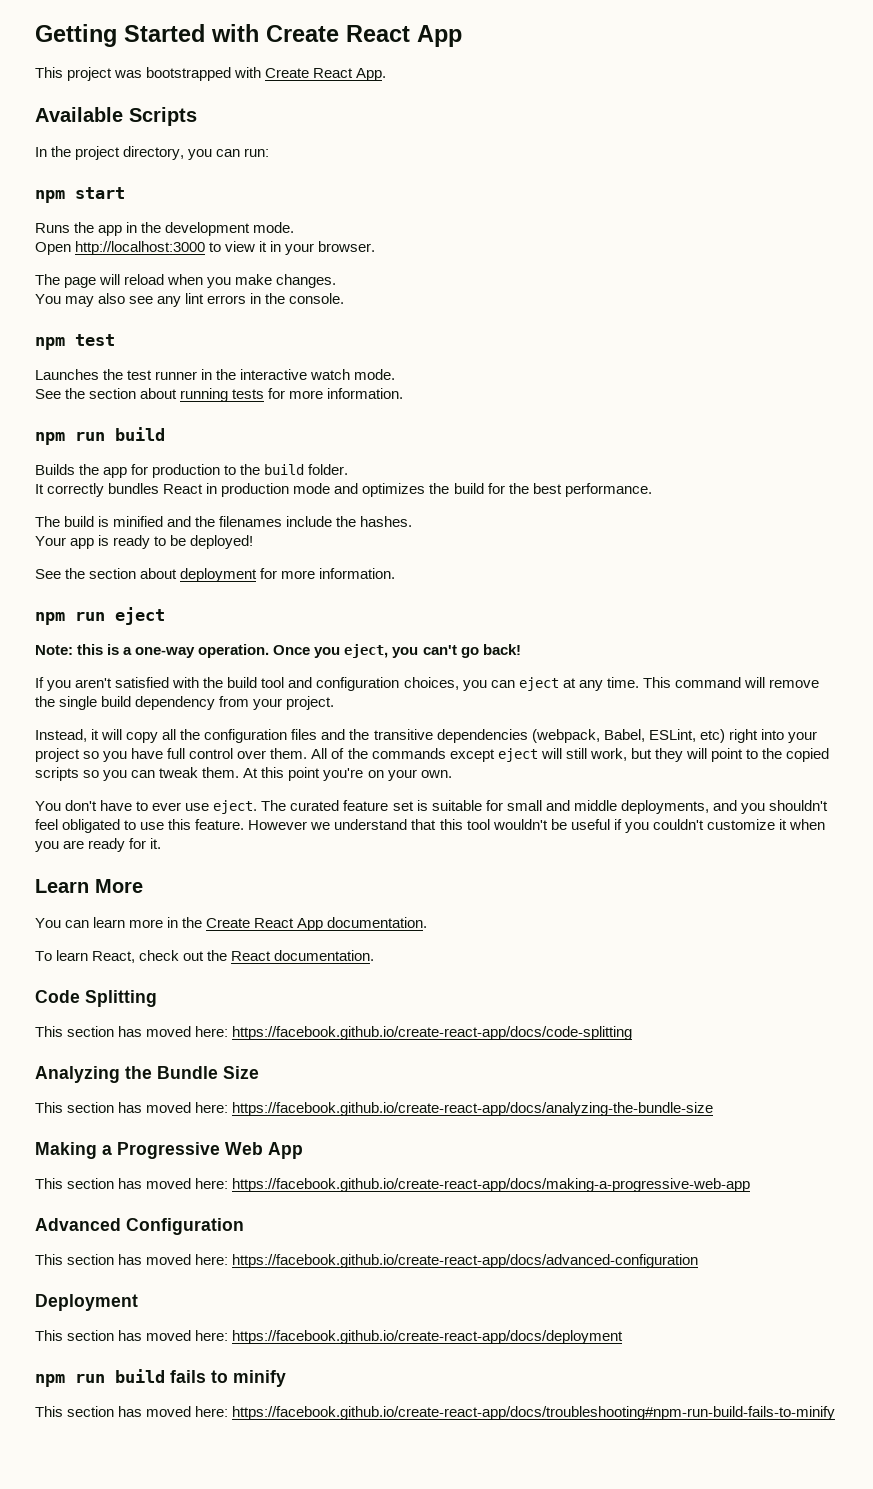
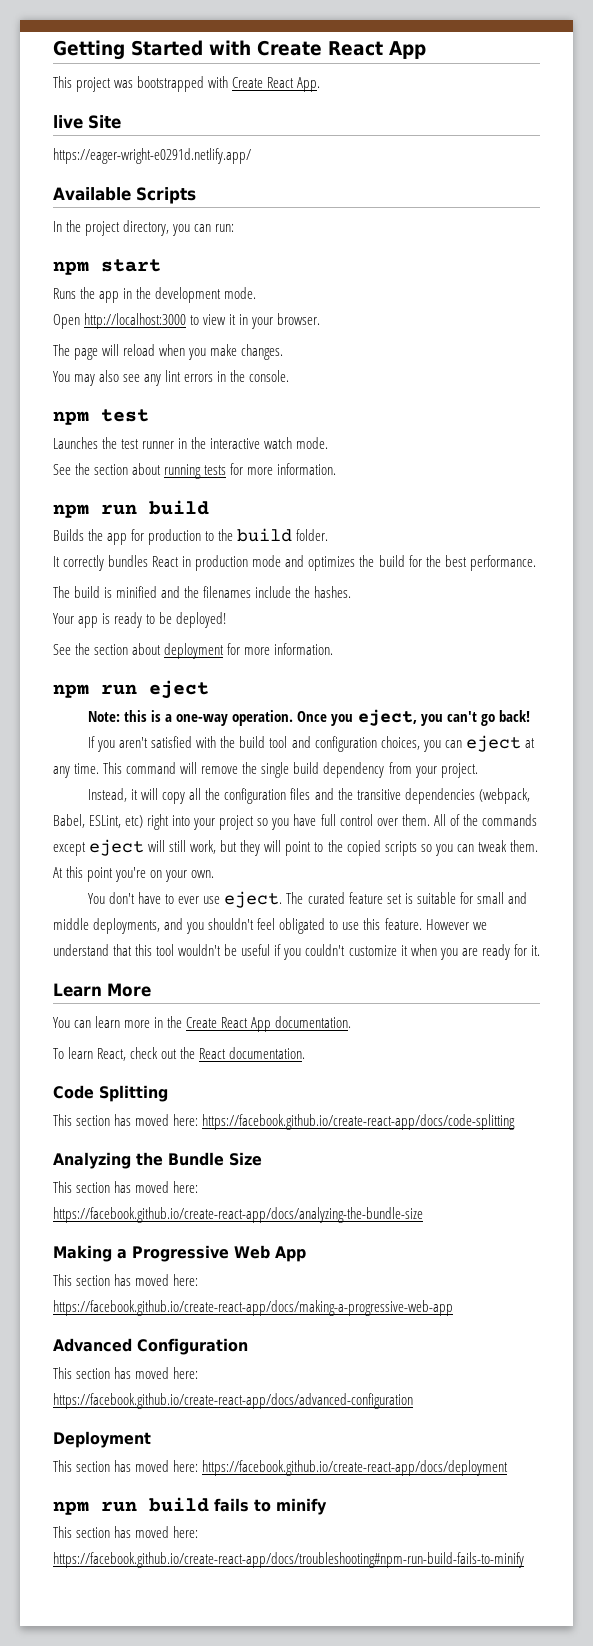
(387, 74) none -> [53,115,121,129] [53,148,251,164] // live Site // https://eager-wright-e0291d.netlify.app/

